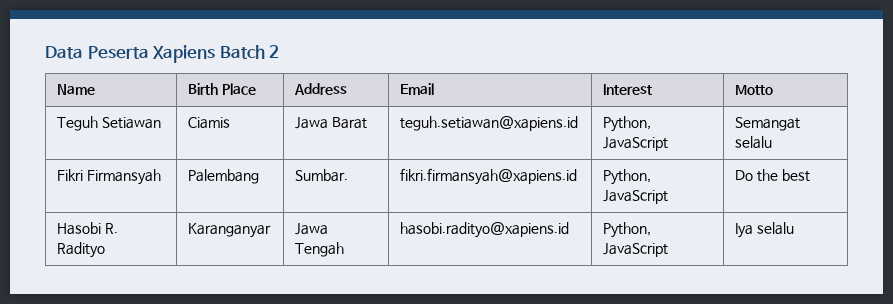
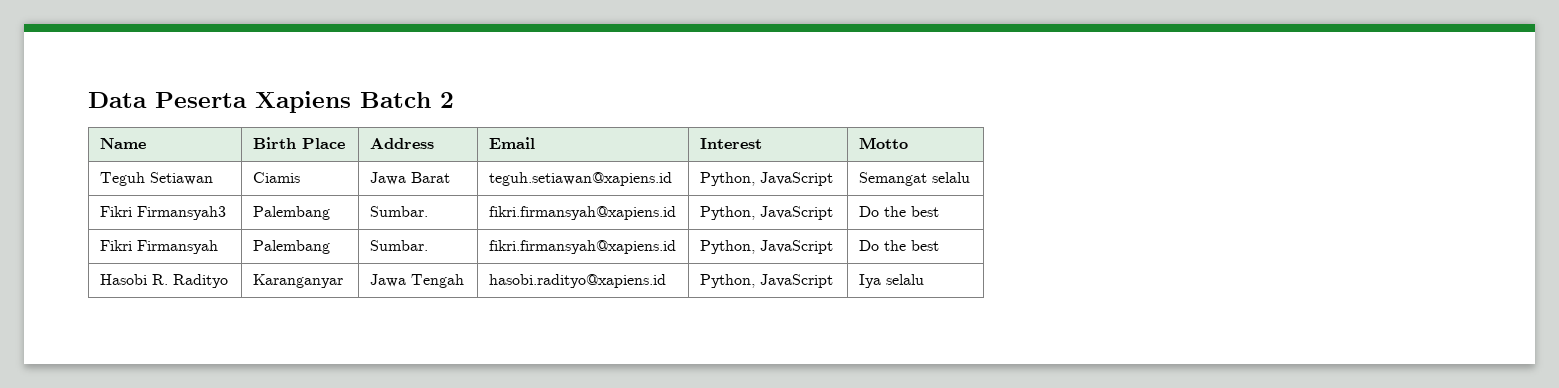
(772, 142) none -> [99,206,226,220] [252,206,330,220] [369,206,428,217] [488,206,676,220] [699,206,833,220] [858,206,939,217] // Fikri Firmansyah3 | Palembang | Sumbar. | fikri.firmansyah@xapiens.id | Python, JavaScript | Do the best

